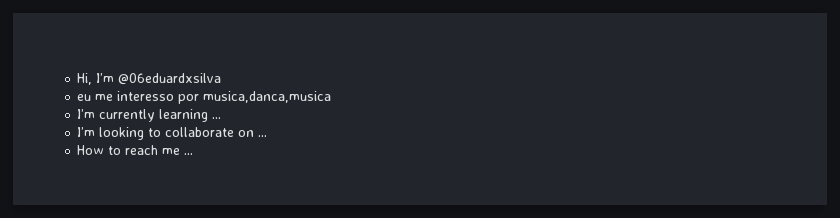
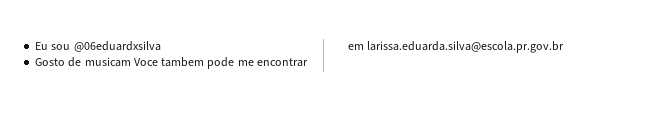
[77,73,115,85] Hi, I’m -> [35,42,71,50] Eu sou
[77,91,332,104] [77,109,222,122] [77,127,268,140] [77,145,194,155] eu me interesso por musica,danca,musica // I’m currently learning ... // I’m looking to collaborate on ... // How to reach me ... -> [35,57,308,69] [348,41,565,53] Gosto de musicam Voce tambem pode me encontrar em larissa.eduarda.silva@escola.pr.gov.br

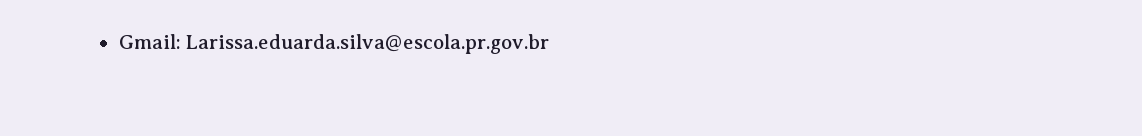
[35,41,161,52] [35,57,308,69] [348,41,565,53] Eu sou @06eduardxsilva // Gosto de musicam Voce tambem pode me encontrar em larissa.eduarda.silva@escola.pr.gov.br -> [118,34,550,54] Gmail: Larissa.eduarda.silva@escola.pr.gov.br

